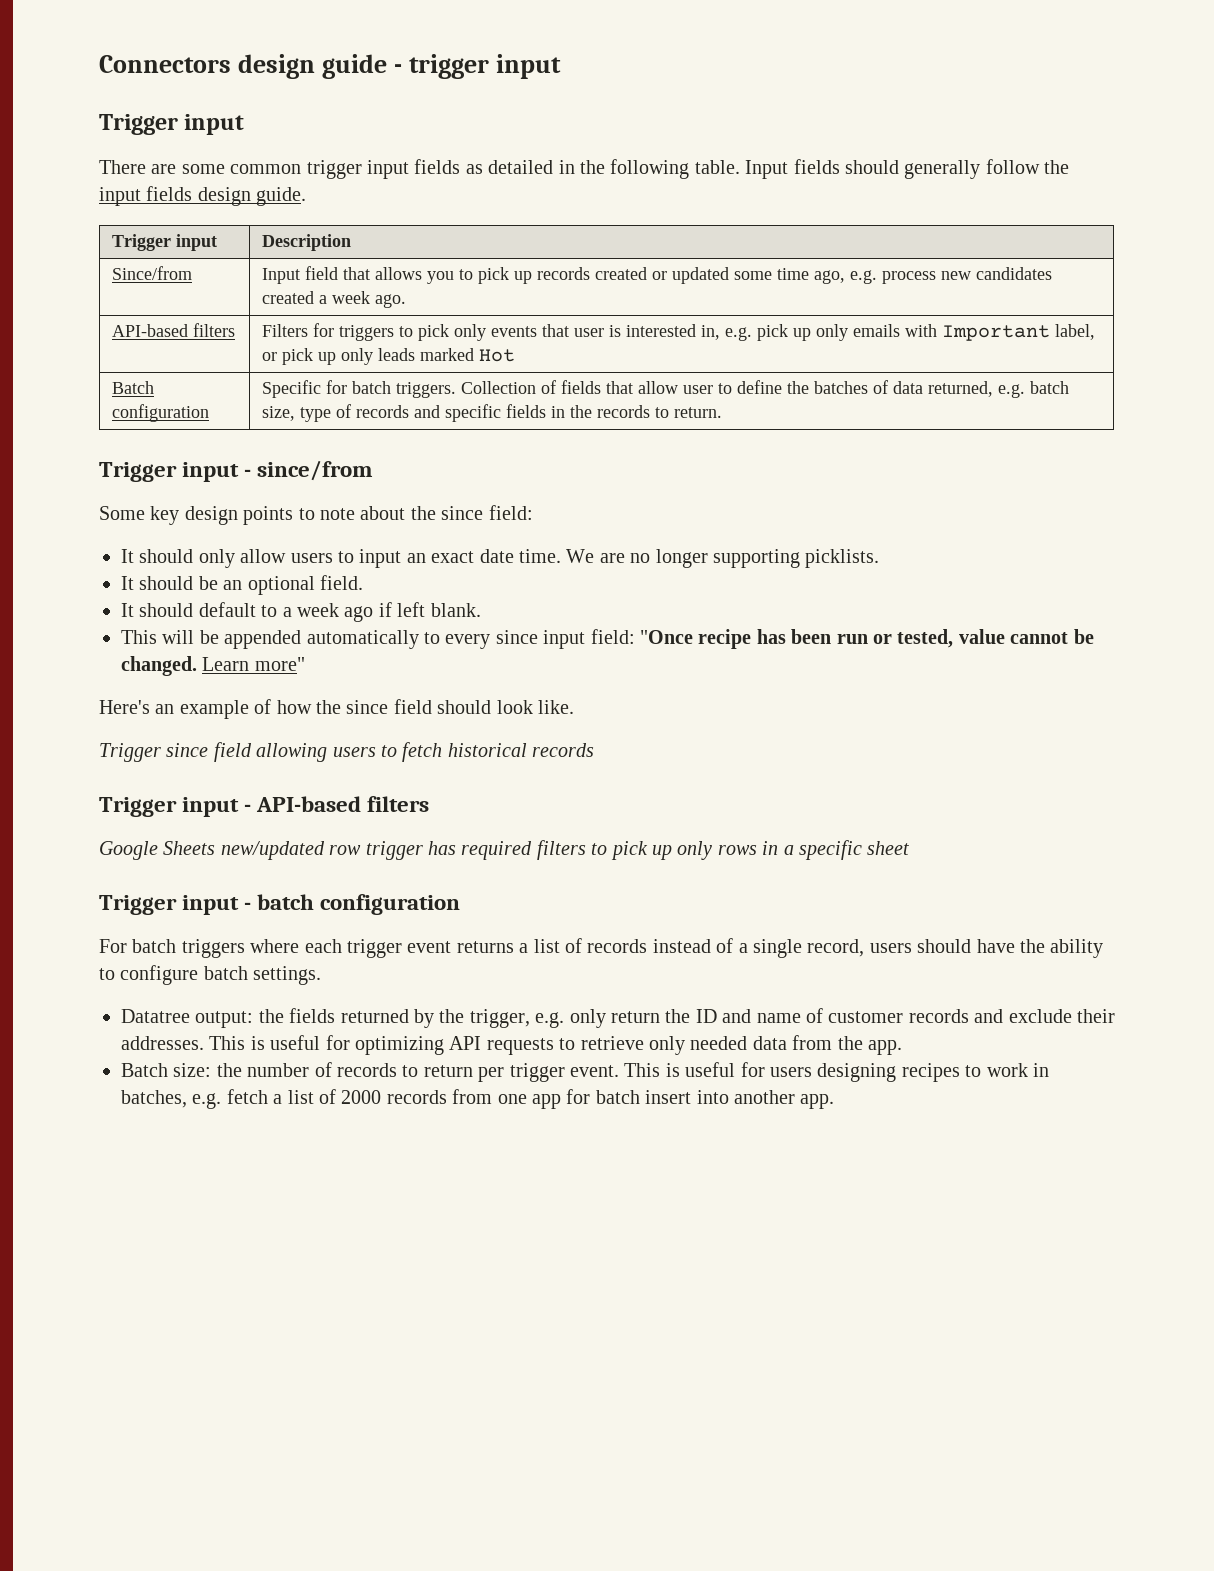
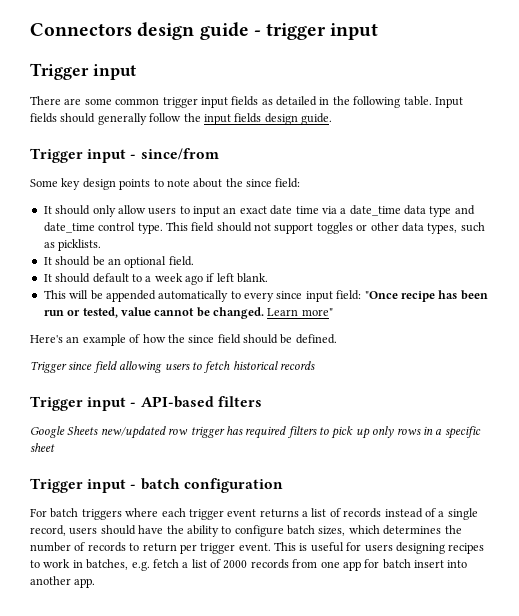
[111,234,217,251] [261,234,351,251] [111,266,192,280] [261,266,1052,284] [261,291,406,308] [111,323,235,337] [261,323,1095,341] [261,348,515,365] [111,381,154,394] [111,404,209,422] [261,380,1069,398] [261,404,722,422] // Trigger input | Description // Since/from | Input field that allows you to pick up records created or updated some time ago, e.g. process new candidates created a week ago. // API-based filters | Filters for triggers to pick only events that user is interested in, e.g. pick up only emails with Important label, or pick up only leads marked Hot // Batch configuration | Specific for batch triggers. Collection of fields that allow user to define the batches of data returned, e.g. batch size, type of records and specific fields in the records to return. -> (332, 119) none
[519,549,800,568] time. We are no longer supporting -> [295,205,475,217] [43,222,485,234] [43,242,55,248] time via a date_time data type and date_time control type. This field should not support toggles or other data types, such as
[496,700,574,714] look like. -> [280,334,337,344] be defined.
[253,966,322,985] [121,1008,1115,1028] [121,1035,902,1055] [121,1063,212,1077] settings. // Datatree output: the fields returned by the trigger, e.g. only return the ID and name of customer records and exclude their addresses. This is useful for optimizing API requests to retrieve only needed data from the app. // Batch size: -> [318,525,442,536] sizes, which determines

